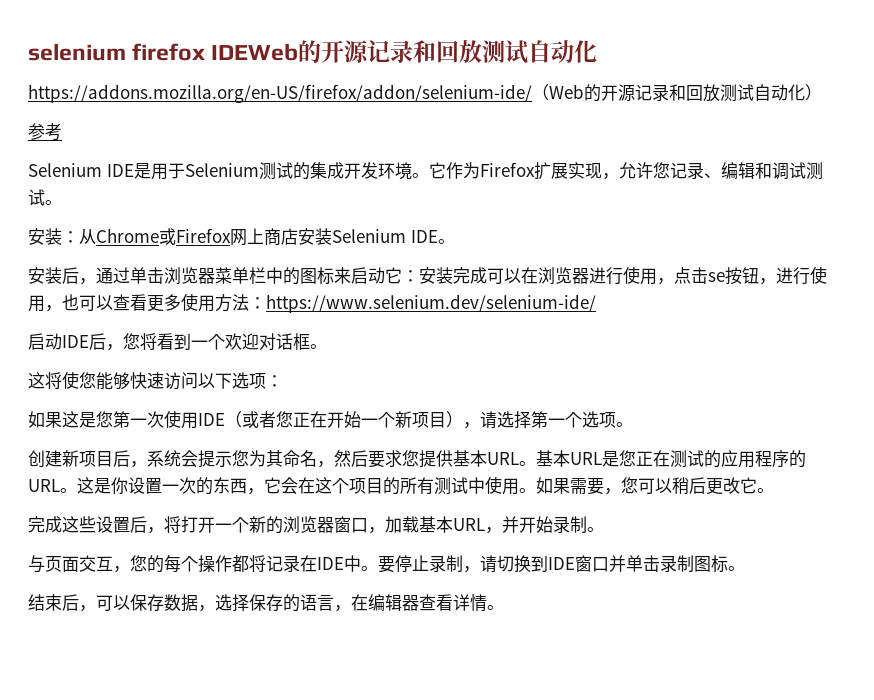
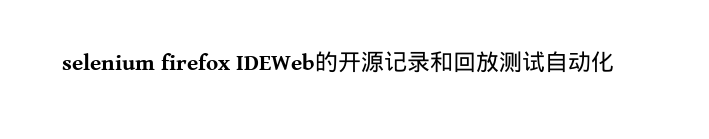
[28,84,822,103] [28,123,62,141] [28,162,823,180] [28,189,62,206] [28,228,455,246] [28,266,827,285] [28,293,596,313] [28,333,327,351] [28,371,283,390] [28,410,633,429] [28,450,806,468] [28,476,774,495] [28,516,604,534] [28,555,745,573] [28,594,504,612] // https://addons.mozilla.org/en-US/firefox/addon/selenium-ide/（Web的开源记录和回放测试自动化） // 参考 // Selenium IDE是用于Selenium测试的集成开发环境。它作为Firefox扩展实现，允许您记录、编辑和调试测试。 // 安装：从Chrome或Firefox网上商店安装Selenium IDE。 // 安装后，通过单击浏览器菜单栏中的图标来启动它：安装完成可以在浏览器进行使用，点击se按钮，进行使用，也可以查看更多使用方法：https://www.selenium.dev/selenium-ide/ // 启动IDE后，您将看到一个欢迎对话框。 // 这将使您能够快速访问以下选项： // 如果这是您第一次使用IDE（或者您正在开始一个新项目），请选择第一个选项。 // 创建新项目后，系统会提示您为其命名，然后要求您提供基本URL。基本URL是您正在测试的应用程序的URL。这是你设置一次的东西，它会在这个项目的所有测试中使用。如果需要，您可以稍后更改它。 // 完成这些设置后，将打开一个新的浏览器窗口，加载基本URL，并开始录制。 // 与页面交互，您的每个操作都将记录在IDE中。要停止录制，请切换到IDE窗口并单击录制图标。 // 结束后，可以保存数据，选择保存的语言，在编辑器查看详情。 -> (615, 62) none

